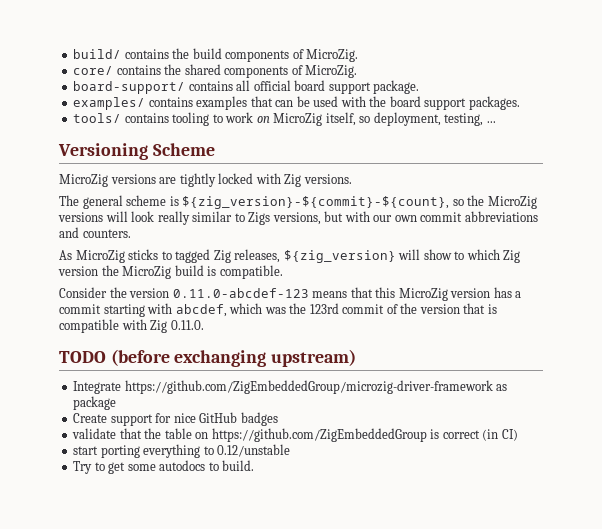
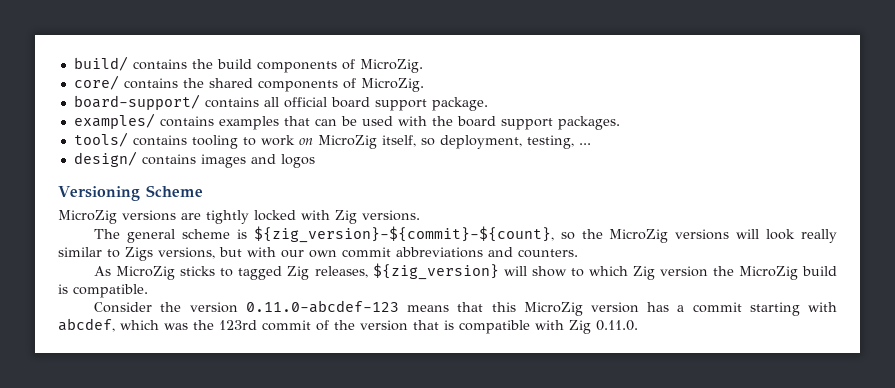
(496, 122) none -> [73,151,315,168] // design/ contains images and logos
[59,349,357,367] [73,380,508,394] [73,396,117,410] [73,412,278,426] [72,428,518,442] [73,444,291,458] [73,460,255,474] // TODO (before exchanging upstream) // Integrate https://github.com/ZigEmbeddedGroup/microzig-driver-framework as package // Create support for nice GitHub badges // validate that the table on https://github.com/ZigEmbeddedGroup is correct (in CI) // start porting everything to 0.12/unstable // Try to get some autodocs to build. -> (638, 325) none

